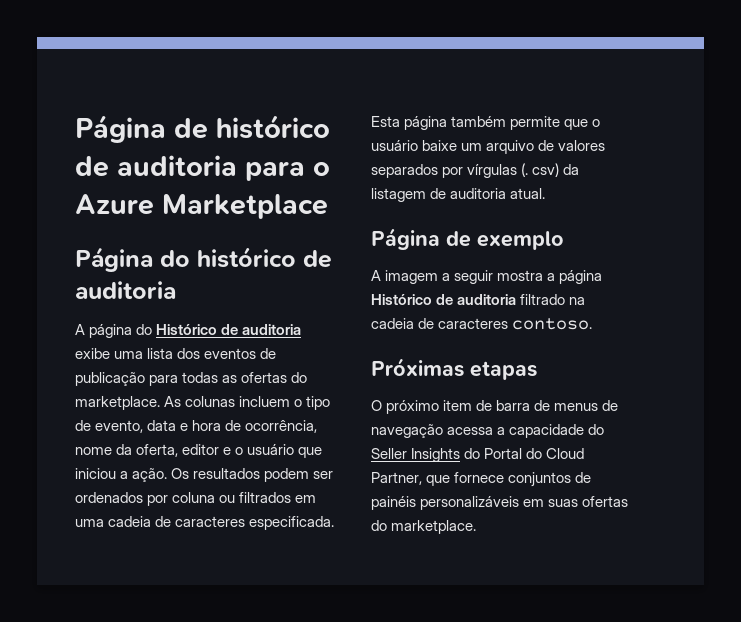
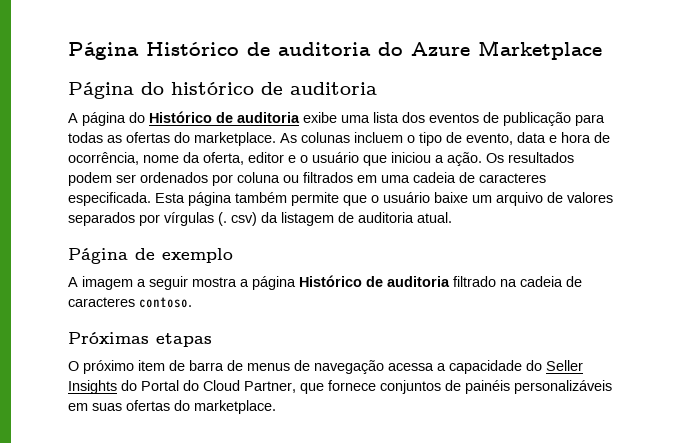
[75,114,330,143] [75,155,330,181] Página de histórico de auditoria para o -> [68,42,403,60] Página Histórico de auditoria do

